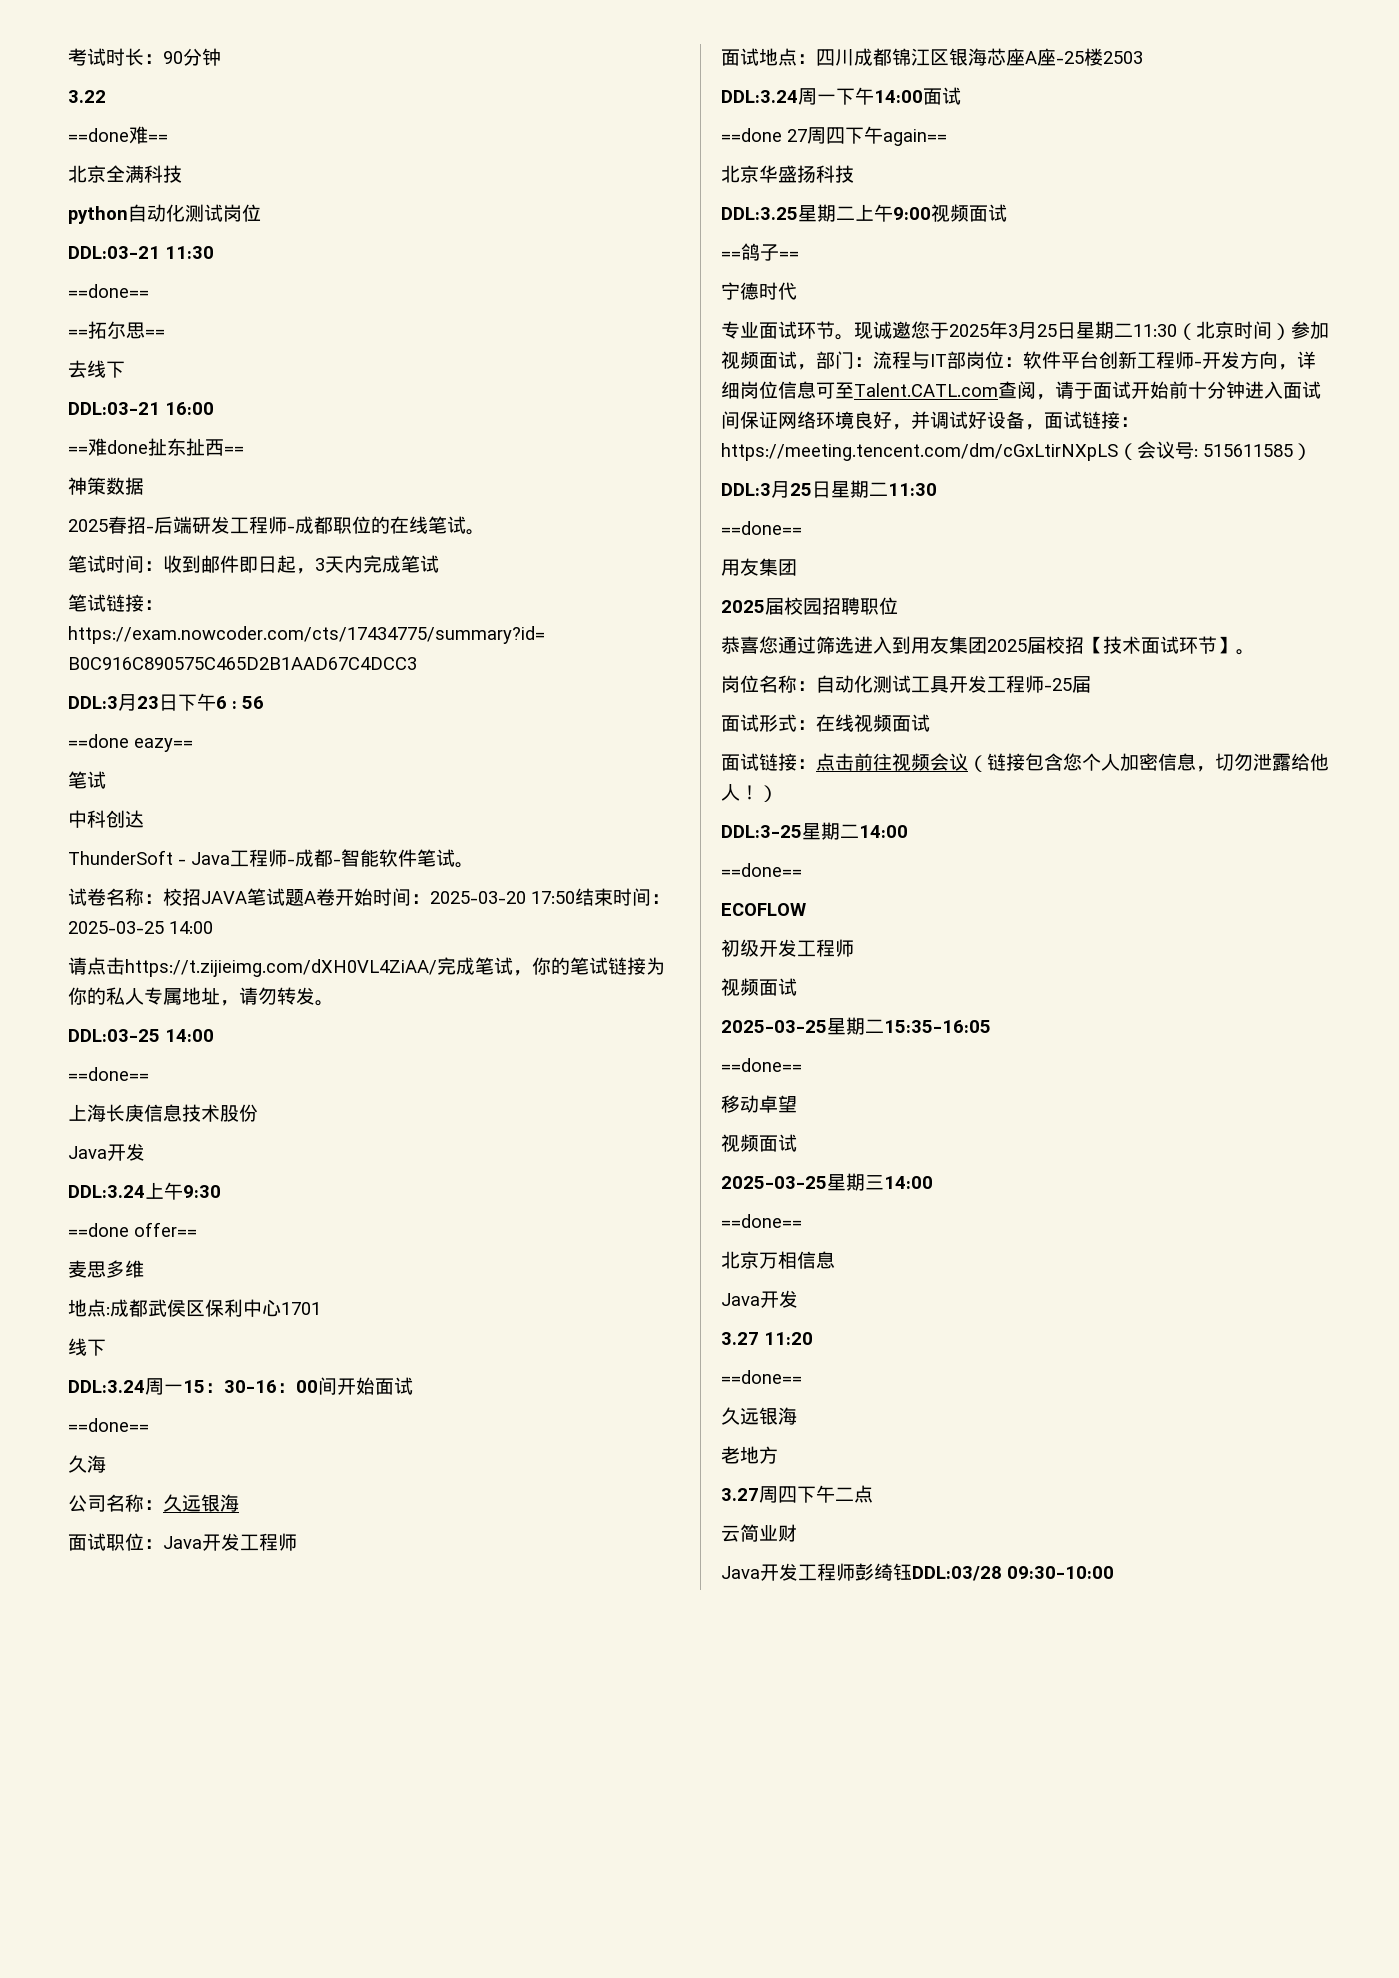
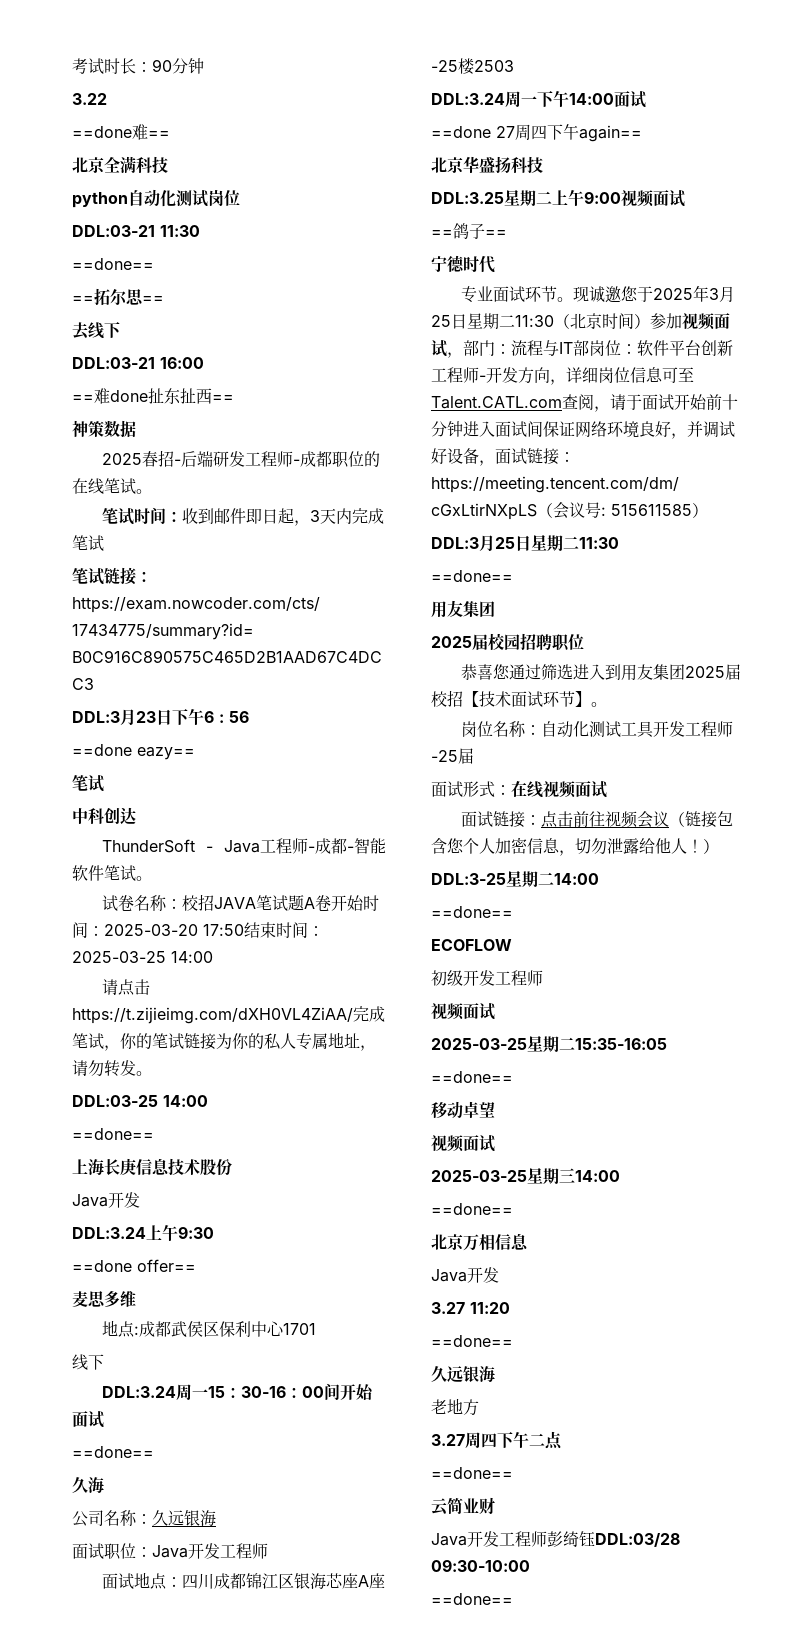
(873, 1494) none -> [431,1467,513,1479] // ==done==
(1114, 1572) none -> [431,1593,513,1605] // ==done==

